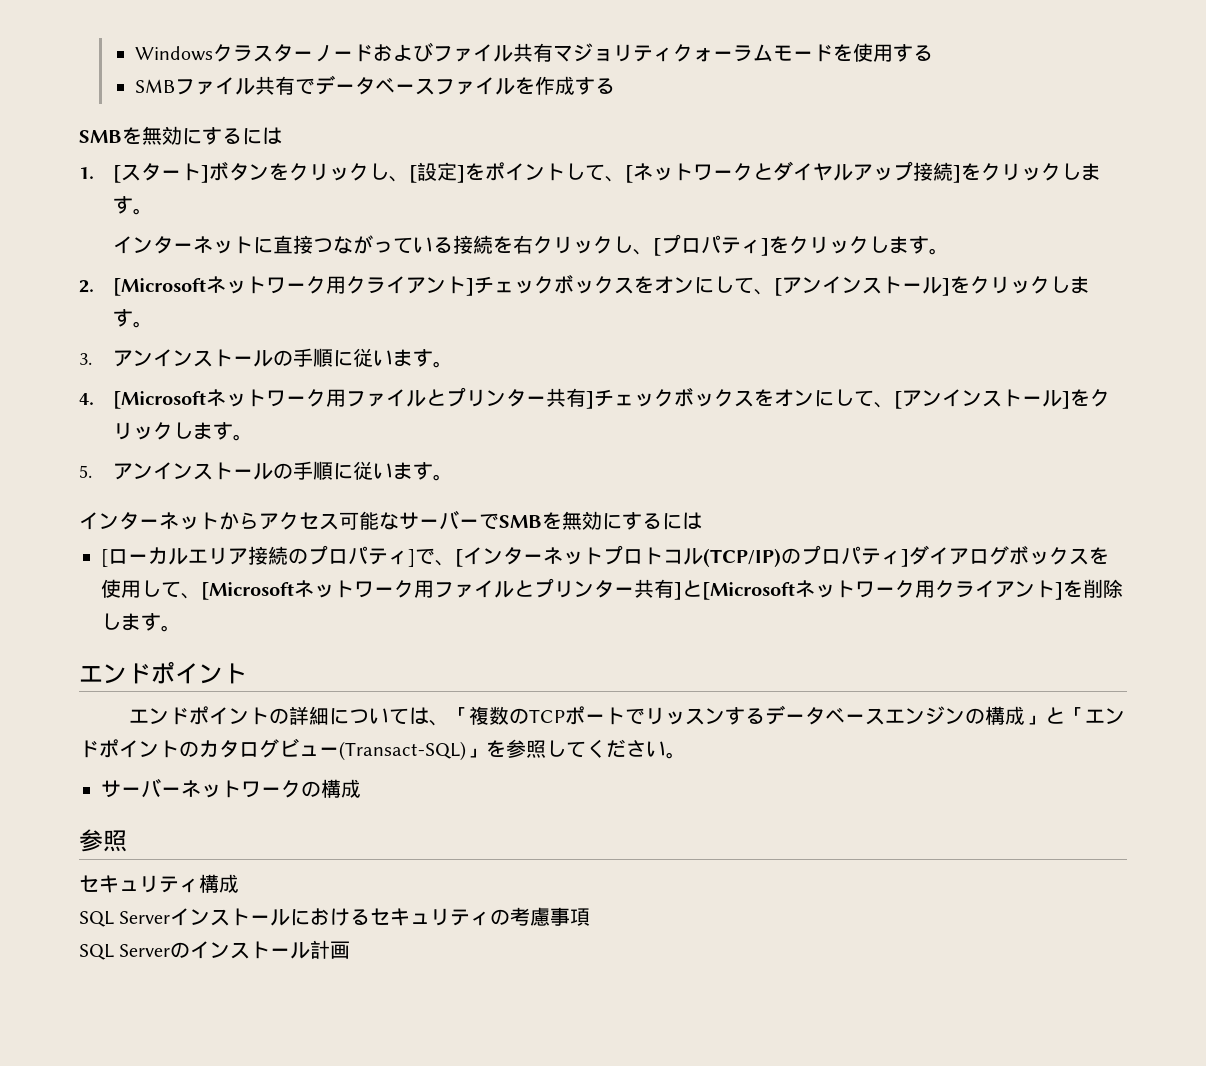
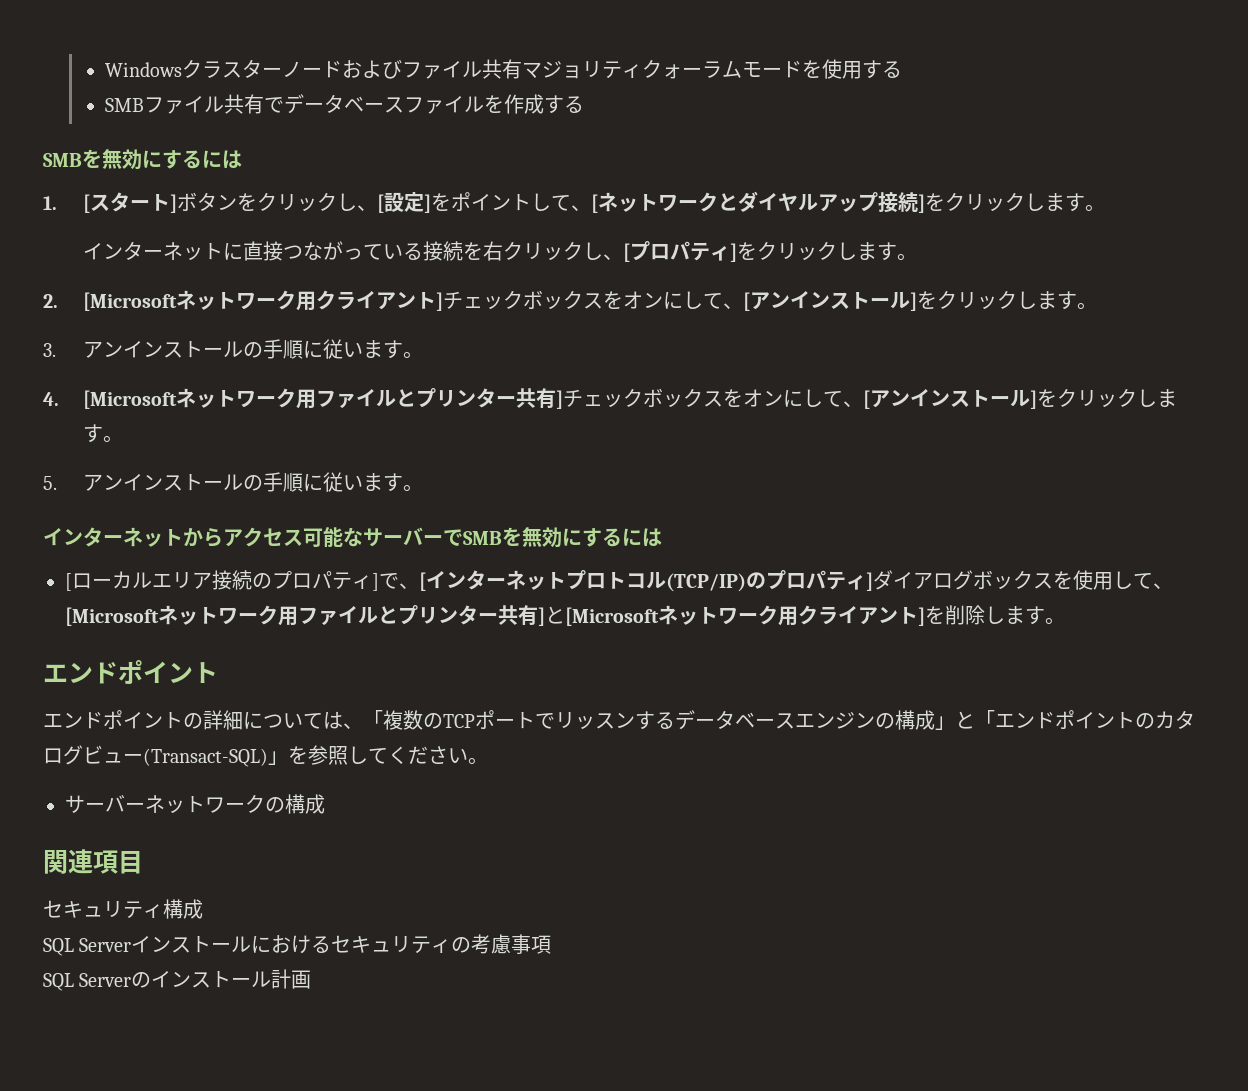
[79,829,127,852] 参照 -> [43,849,143,874] 関連項目

